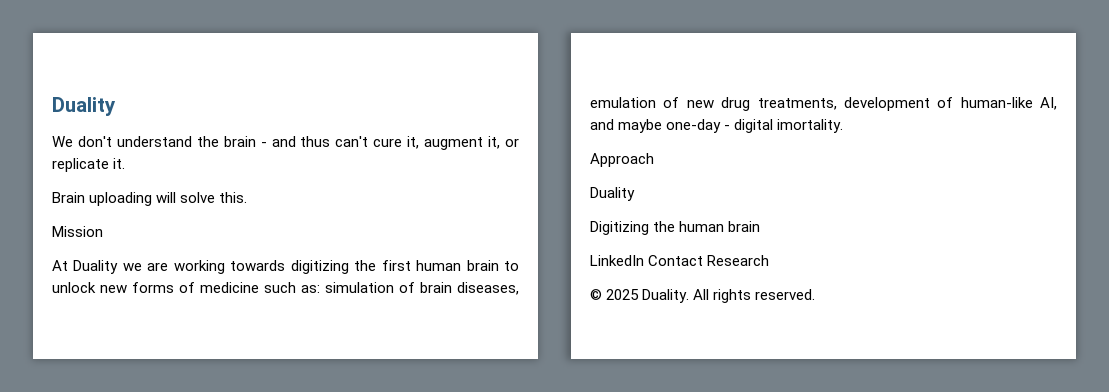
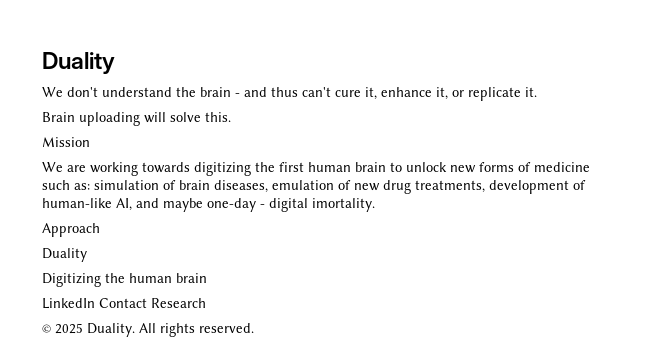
[424,137,484,150] augment -> [381,87,432,97] enhance
[52,260,142,274] At Duality we -> [42,162,63,172] We

